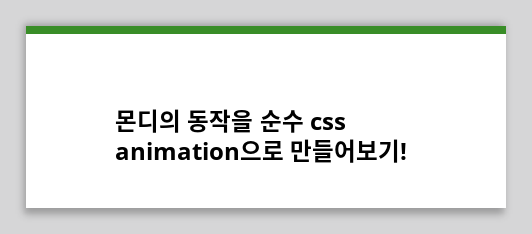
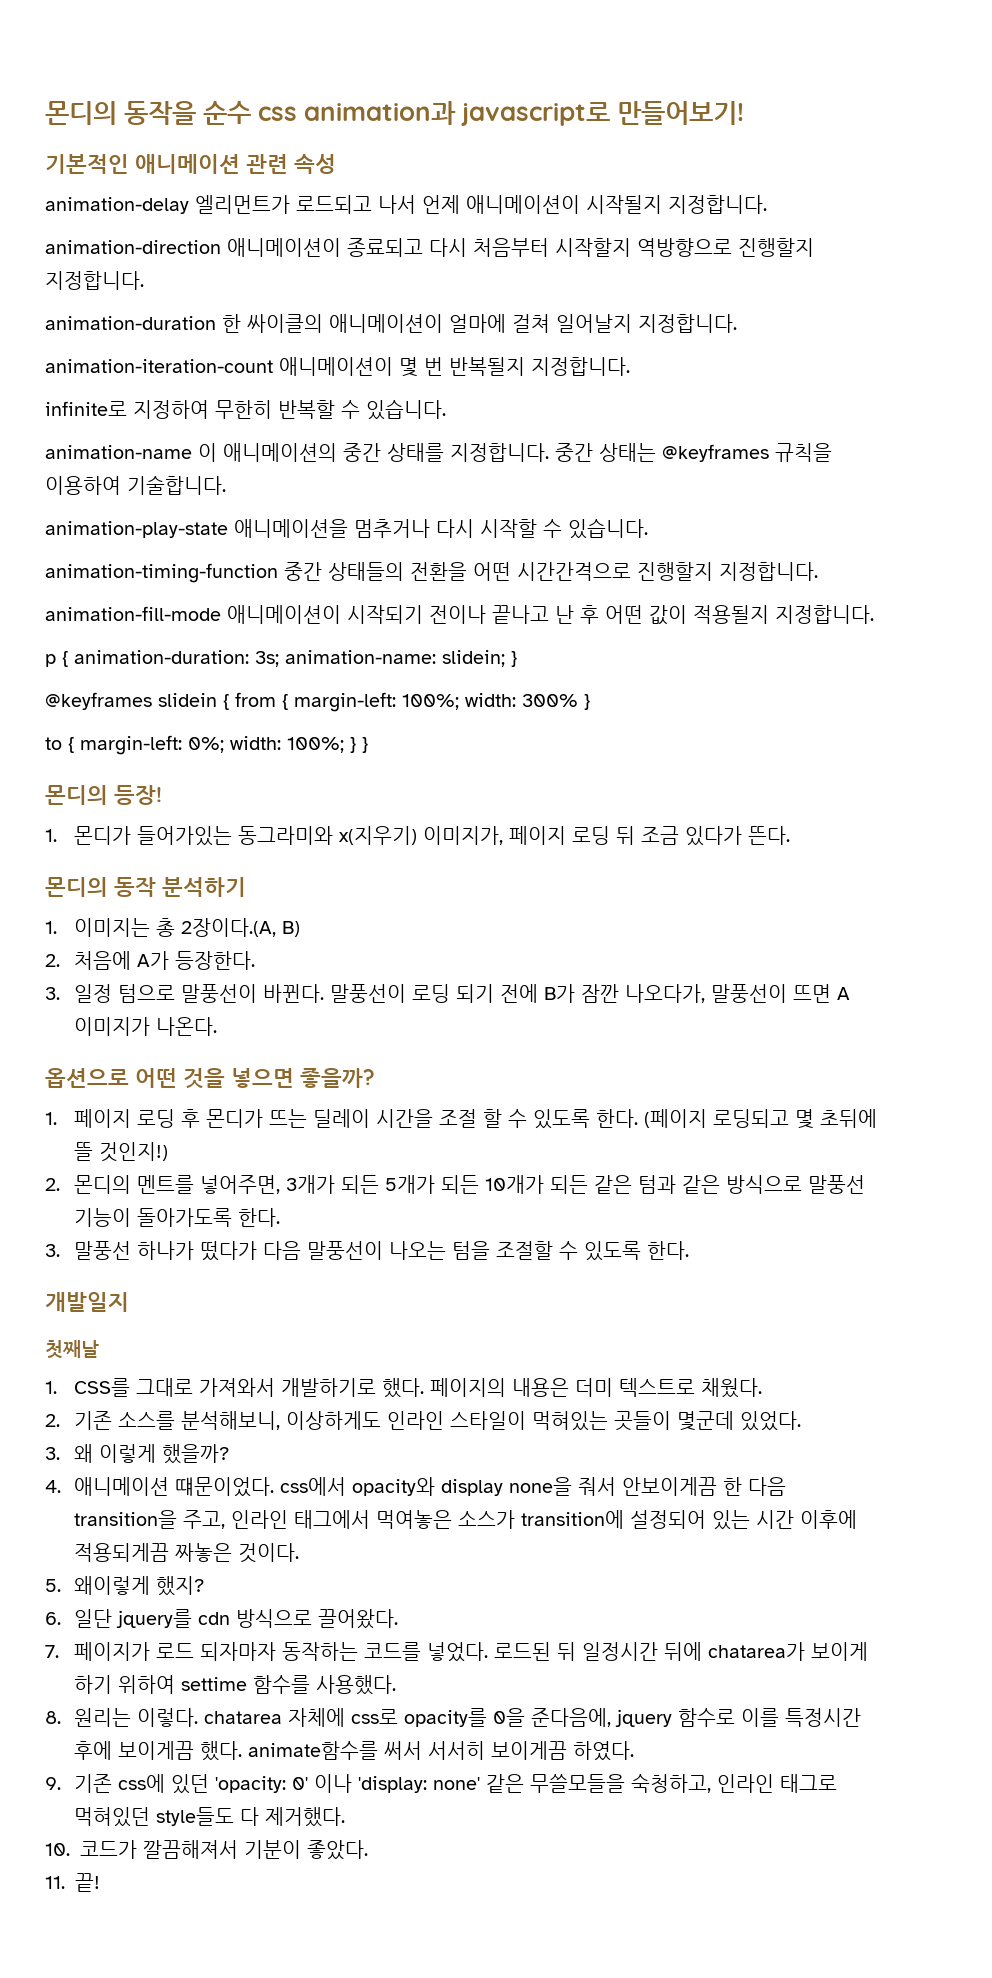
[115,141,284,160] animation으로 -> [304,101,611,126] animation과 javascript로
(408, 151) none -> [45,154,336,174] [45,195,767,214] [45,238,814,257] [45,271,144,290] [45,314,737,333] [45,357,630,377] [45,399,446,420] [45,443,832,462] [45,475,226,495] [45,518,648,539] [45,562,818,583] [45,605,874,625] [45,650,517,667] [45,692,590,712] [45,735,368,755] [45,785,162,805] [45,826,790,846] [45,877,246,897] [45,918,300,937] [45,951,255,970] [45,984,850,1003] [73,1017,217,1036] [45,1068,375,1089] [45,1109,877,1129] [73,1142,168,1162] [45,1175,865,1194] [73,1208,280,1227] [45,1241,689,1261] [45,1292,129,1312] [45,1340,99,1359] [45,1378,762,1398] [45,1411,801,1431] [45,1444,229,1464] [45,1477,786,1497] [73,1510,857,1530] [73,1543,299,1563] [45,1576,204,1596] [45,1609,398,1629] [45,1642,868,1662] [73,1675,396,1695] [45,1708,861,1727] [73,1741,634,1761] [45,1773,837,1794] [73,1807,345,1827] [45,1840,368,1860] [45,1873,100,1892] // 기본적인 애니메이션 관련 속성 // animation-delay 엘리먼트가 로드되고 나서 언제 애니메이션이 시작될지 지정합니다. // animation-direction 애니메이션이 종료되고 다시 처음부터 시작할지 역방향으로 진행할지 지정합니다. // animation-duration 한 싸이클의 애니메이션이 얼마에 걸쳐 일어날지 지정합니다. // animation-iteration-count 애니메이션이 몇 번 반복될지 지정합니다. // infinite로 지정하여 무한히 반복할 수 있습니다. // animation-name 이 애니메이션의 중간 상태를 지정합니다. 중간 상태는 @keyframes 규칙을 이용하여 기술합니다. // animation-play-state 애니메이션을 멈추거나 다시 시작할 수 있습니다. // animation-timing-function 중간 상태들의 전환을 어떤 시간간격으로 진행할지 지정합니다. // animation-fill-mode 애니메이션이 시작되기 전이나 끝나고 난 후 어떤 값이 적용될지 지정합니다. // p { animation-duration: 3s; animation-name: slidein; } // @keyframes slidein { from { margin-left: 100%; width: 300% } // to { margin-left: 0%; width: 100%; } } // 몬디의 등장! // 1. 몬디가 들어가있는 동그라미와 x(지우기) 이미지가, 페이지 로딩 뒤 조금 있다가 뜬다. // 몬디의 동작 분석하기 // 1. 이미지는 총 2장이다.(A, B) // 2. 처음에 A가 등장한다. // 3. 일정 텀으로 말풍선이 바뀐다. 말풍선이 로딩 되기 전에 B가 잠깐 나오다가, 말풍선이 뜨면 A 이미지가 나온다. // 옵션으로 어떤 것을 넣으면 좋을까? // 1. 페이지 로딩 후 몬디가 뜨는 딜레이 시간을 조절 할 수 있도록 한다. (페이지 로딩되고 몇 초뒤에 뜰 것인지!) // 2. 몬디의 멘트를 넣어주면, 3개가 되든 5개가 되든 10개가 되든 같은 텀과 같은 방식으로 말풍선 기능이 돌아가도록 한다. // 3. 말풍선 하나가 떴다가 다음 말풍선이 나오는 텀을 조절할 수 있도록 한다. // 개발일지 // 첫째날 // 1. CSS를 그대로 가져와서 개발하기로 했다. 페이지의 내용은 더미 텍스트로 채웠다. // 2. 기존 소스를 분석해보니, 이상하게도 인라인 스타일이 먹혀있는 곳들이 몇군데 있었다. // 3. 왜 이렇게 했을까? // 4. 애니메이션 떄문이었다. css에서 opacity와 display none을 줘서 안보이게끔 한 다음 transition을 주고, 인라인 태그에서 먹여놓은 소스가 transition에 설정되어 있는 시간 이후에 적용되게끔 짜놓은 것이다. // 5. 왜이렇게 했지? // 6. 일단 jquery를 cdn 방식으로 끌어왔다. // 7. 페이지가 로드 되자마자 동작하는 코드를 넣었다. 로드된 뒤 일정시간 뒤에 chatarea가 보이게 하기 위하여 settime 함수를 사용했다. // 8. 원리는 이렇다. chatarea 자체에 css로 opacity를 0을 준다음에, jquery 함수로 이를 특정시간 후에 보이게끔 했다. animate함수를 써서 서서히 보이게끔 하였다. // 9. 기존 css에 있던 'opacity: 0' 이나 'display: none' 같은 무쓸모들을 숙청하고, 인라인 태그로 먹혀있던 style들도 다 제거했다. // 10. 코드가 깔끔해져서 기분이 좋았다. // 11. 끝!

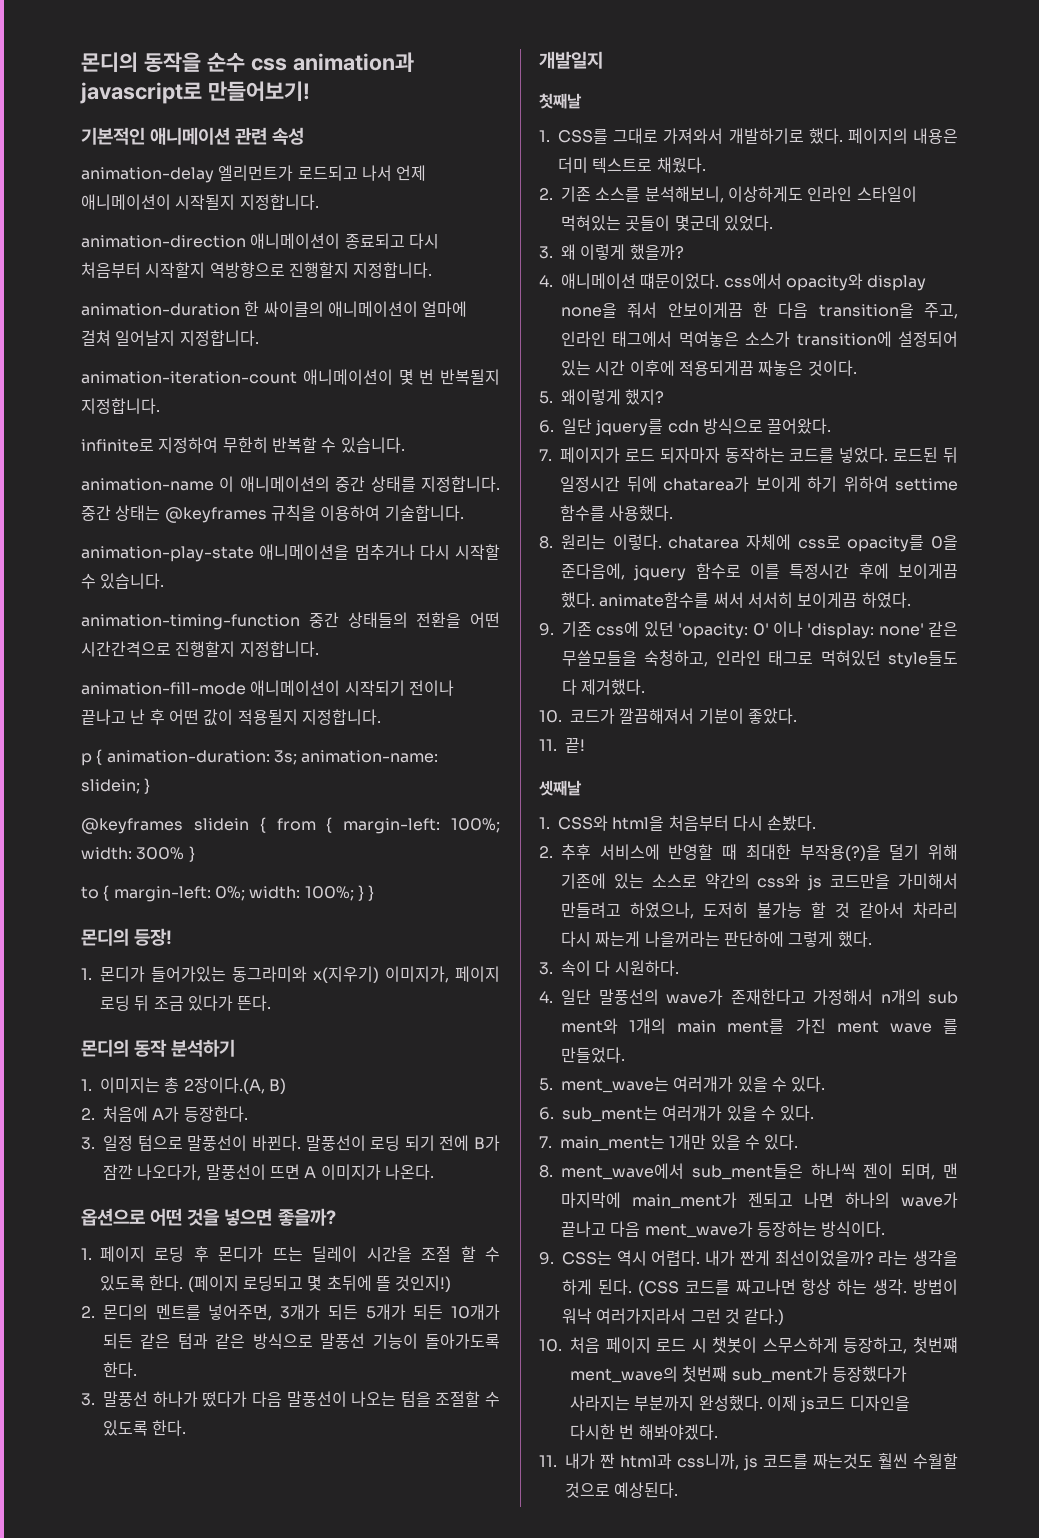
(100, 1882) none -> [539,780,582,796] [539,815,817,831] [539,844,958,861] [561,873,958,891] [561,902,958,919] [561,931,872,947] [539,960,679,976] [539,989,958,1005] [561,1018,958,1034] [561,1047,625,1063] [539,1076,826,1093] [539,1105,815,1122] [539,1134,799,1151] [539,1163,958,1180] [561,1192,958,1209] [561,1221,886,1238] [539,1250,958,1266] [562,1279,958,1296] [562,1308,785,1325] [539,1337,958,1354] [570,1366,907,1383] [570,1395,910,1413] [570,1424,718,1440] [539,1453,958,1471] [565,1482,679,1498] // 셋째날 // 1. CSS와 html을 처음부터 다시 손봤다. // 2. 추후 서비스에 반영할 때 최대한 부작용(?)을 덜기 위해 기존에 있는 소스로 약간의 css와 js 코드만을 가미해서 만들려고 하였으나, 도저히 불가능 할 것 같아서 차라리 다시 짜는게 나을꺼라는 판단하에 그렇게 했다. // 3. 속이 다 시원하다. // 4. 일단 말풍선의 wave가 존재한다고 가정해서 n개의 sub ment와 1개의 main ment를 가진 ment wave 를 만들었다. // 5. ment_wave는 여러개가 있을 수 있다. // 6. sub_ment는 여러개가 있을 수 있다. // 7. main_ment는 1개만 있을 수 있다. // 8. ment_wave에서 sub_ment들은 하나씩 젠이 되며, 맨 마지막에 main_ment가 젠되고 나면 하나의 wave가 끝나고 다음 ment_wave가 등장하는 방식이다. // 9. CSS는 역시 어렵다. 내가 짠게 최선이었을까? 라는 생각을 하게 된다. (CSS 코드를 짜고나면 항상 하는 생각. 방법이 워낙 여러가지라서 그런 것 같다.) // 10. 처음 페이지 로드 시 챗봇이 스무스하게 등장하고, 첫번쨰 ment_wave의 첫번째 sub_ment가 등장했다가 사라지는 부분까지 완성했다. 이제 js코드 디자인을 다시한 번 해봐야겠다. // 11. 내가 짠 html과 css니까, js 코드를 짜는것도 훨씬 수월할 것으로 예상된다.

